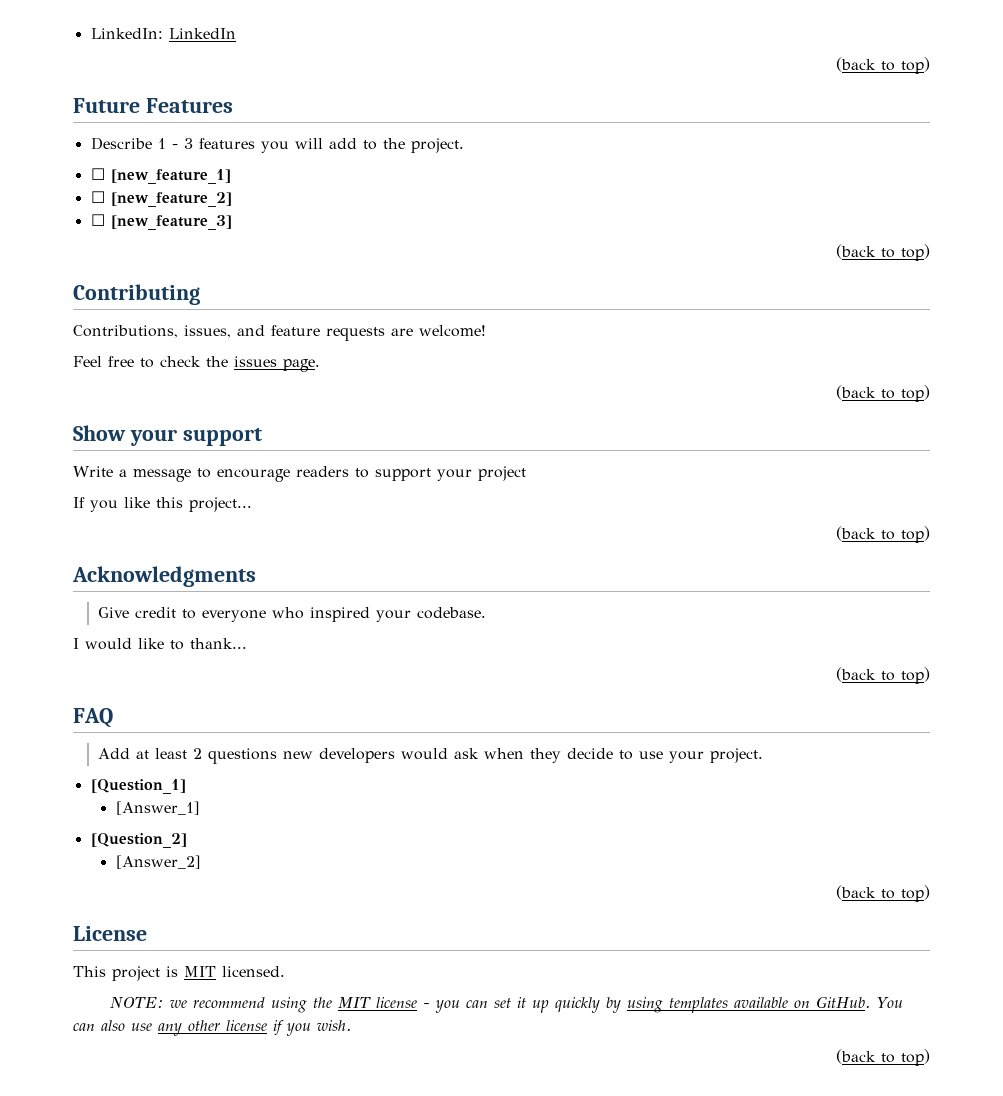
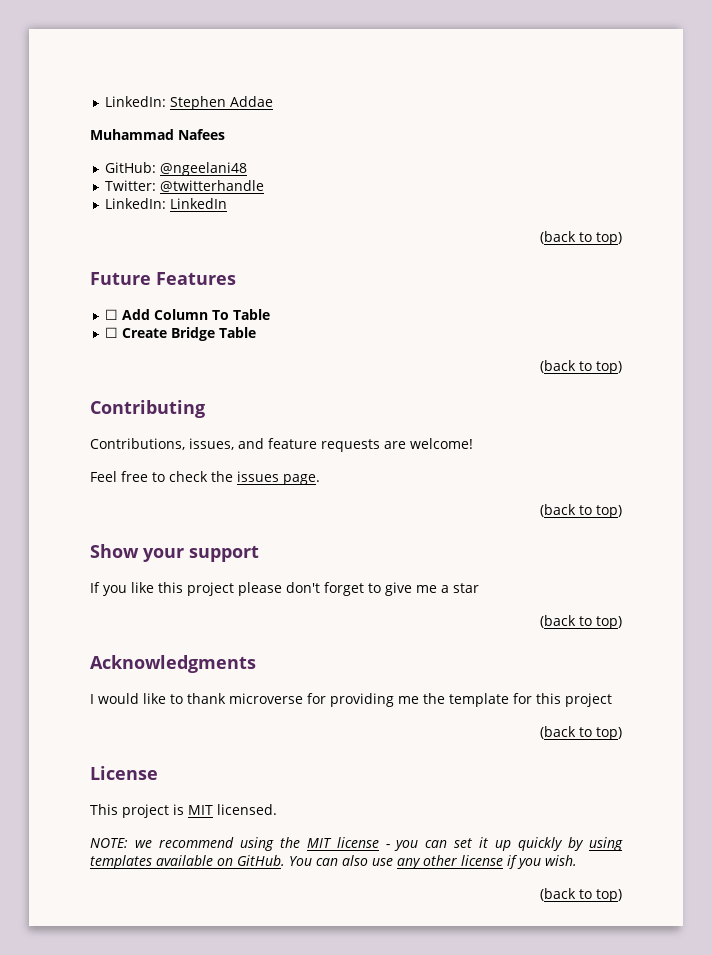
[90,28,163,39] LinkedIn: -> [105,96,274,110] [90,129,225,140] [105,162,248,176] [105,180,265,192] [105,198,167,209] LinkedIn: Stephen Addae // Muhammad Nafees // GitHub: @ngeelani48 // Twitter: @twitterhandle // LinkedIn:
[90,137,464,153] [90,168,231,184] [90,191,232,207] [90,214,232,230] Describe 1 - 3 features you will add to the project. // ☐ [new_feature_1] // ☐ [new_feature_2] // ☐ [new_feature_3] -> [105,309,271,320] [105,327,257,341] ☐ Add Column To Table // ☐ Create Bridge Table
[73,466,526,482] [73,497,252,512] [836,526,930,543] [72,566,256,587] [97,607,486,622] [73,638,247,650] [836,667,930,684] [73,708,113,728] [97,748,763,764] [90,779,186,794] [115,801,200,815] [90,833,187,848] [115,855,201,869] Write a message to encourage readers to support your project // If you like this project... // (back to top) // Acknowledgments // Give credit to everyone who inspired your codebase. // I would like to thank... // (back to top) // FAQ // Add at least 2 questions new developers would ask when they decide to use your project. // [Question_1] // [Answer_1] // [Question_2] // [Answer_2] -> [90,582,479,596] [540,615,622,629] [90,655,256,673] [90,693,612,707] If you like this project please don't forget to give me a star // (back to top) // Acknowledgments // I would like to thank microverse for providing me the template for this project

